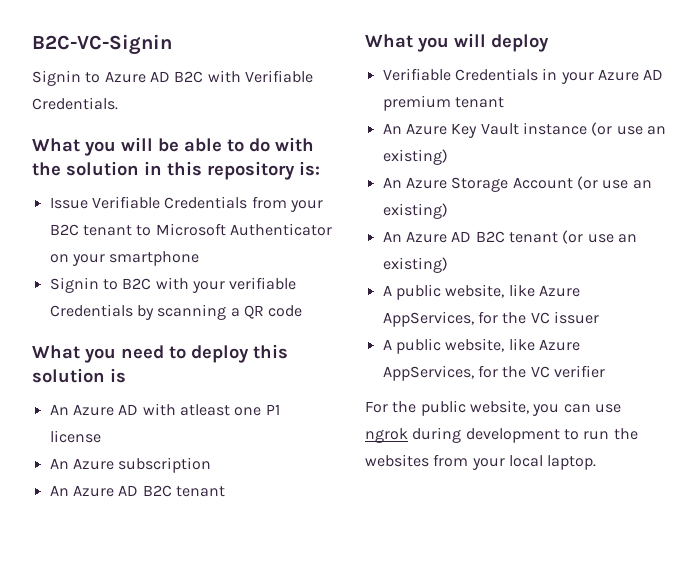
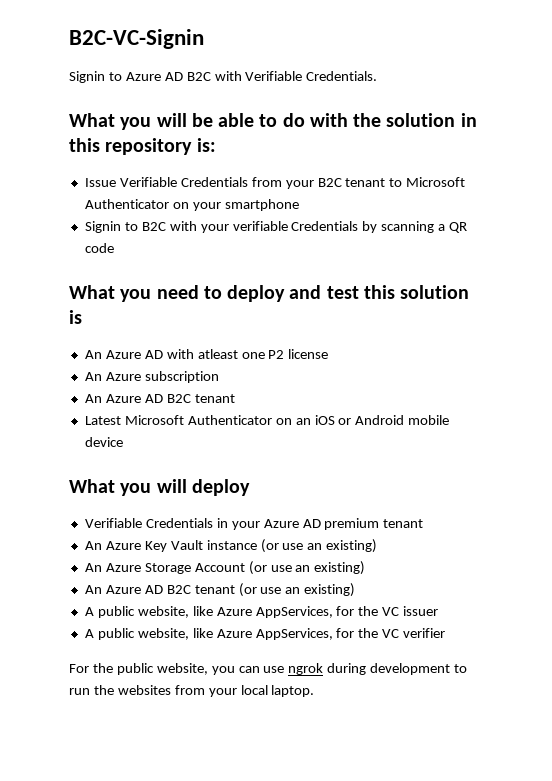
(249, 354) none -> [289,285,359,299] and test
[265,404,280,415] P1 -> [268,350,285,359] P2
(225, 491) none -> [84,415,450,425] [84,437,123,447] // Latest Microsoft Authenticator on an iOS or Android mobile device

